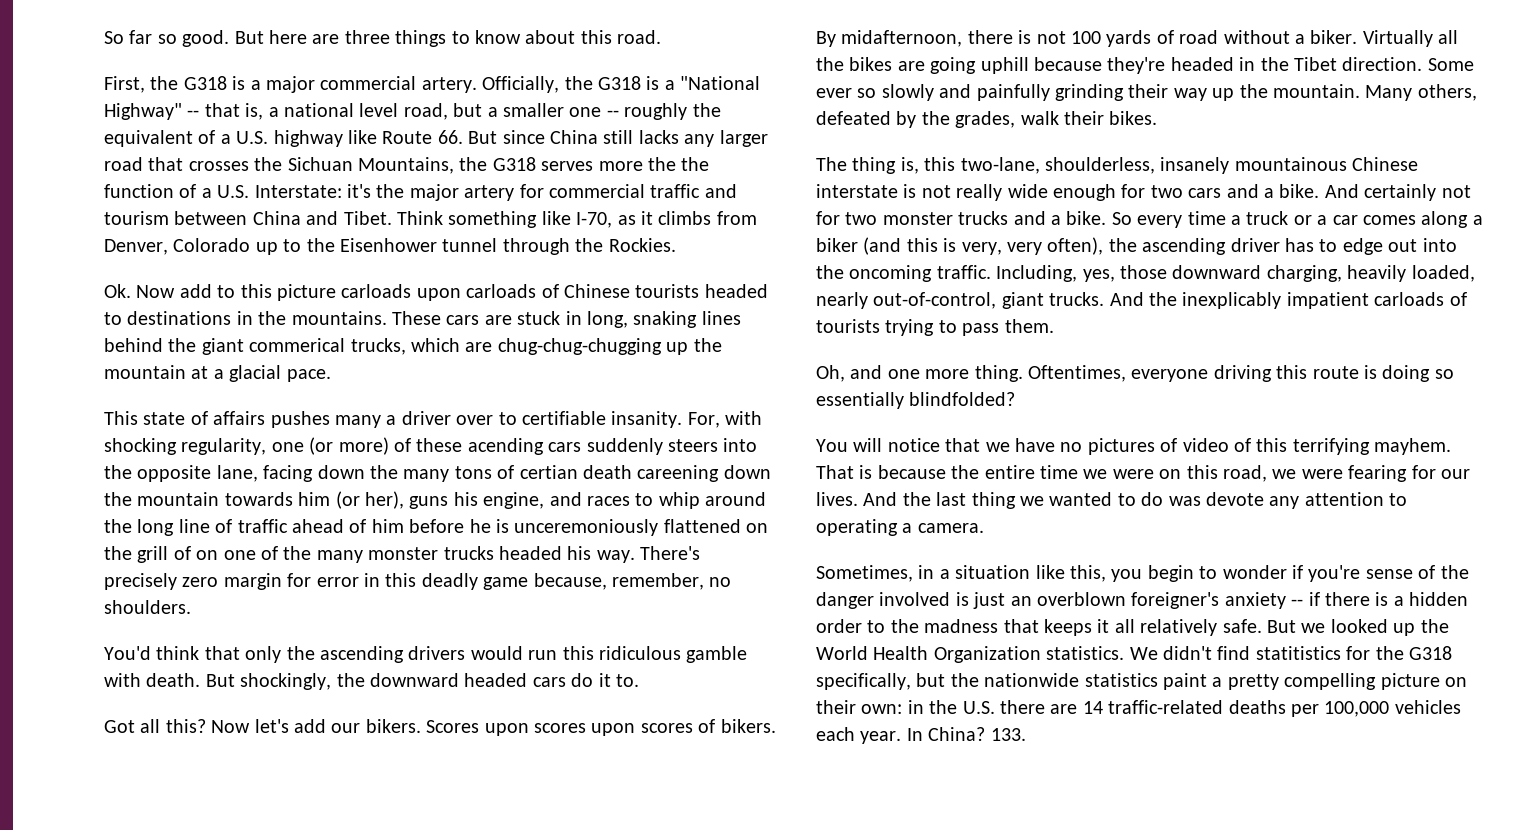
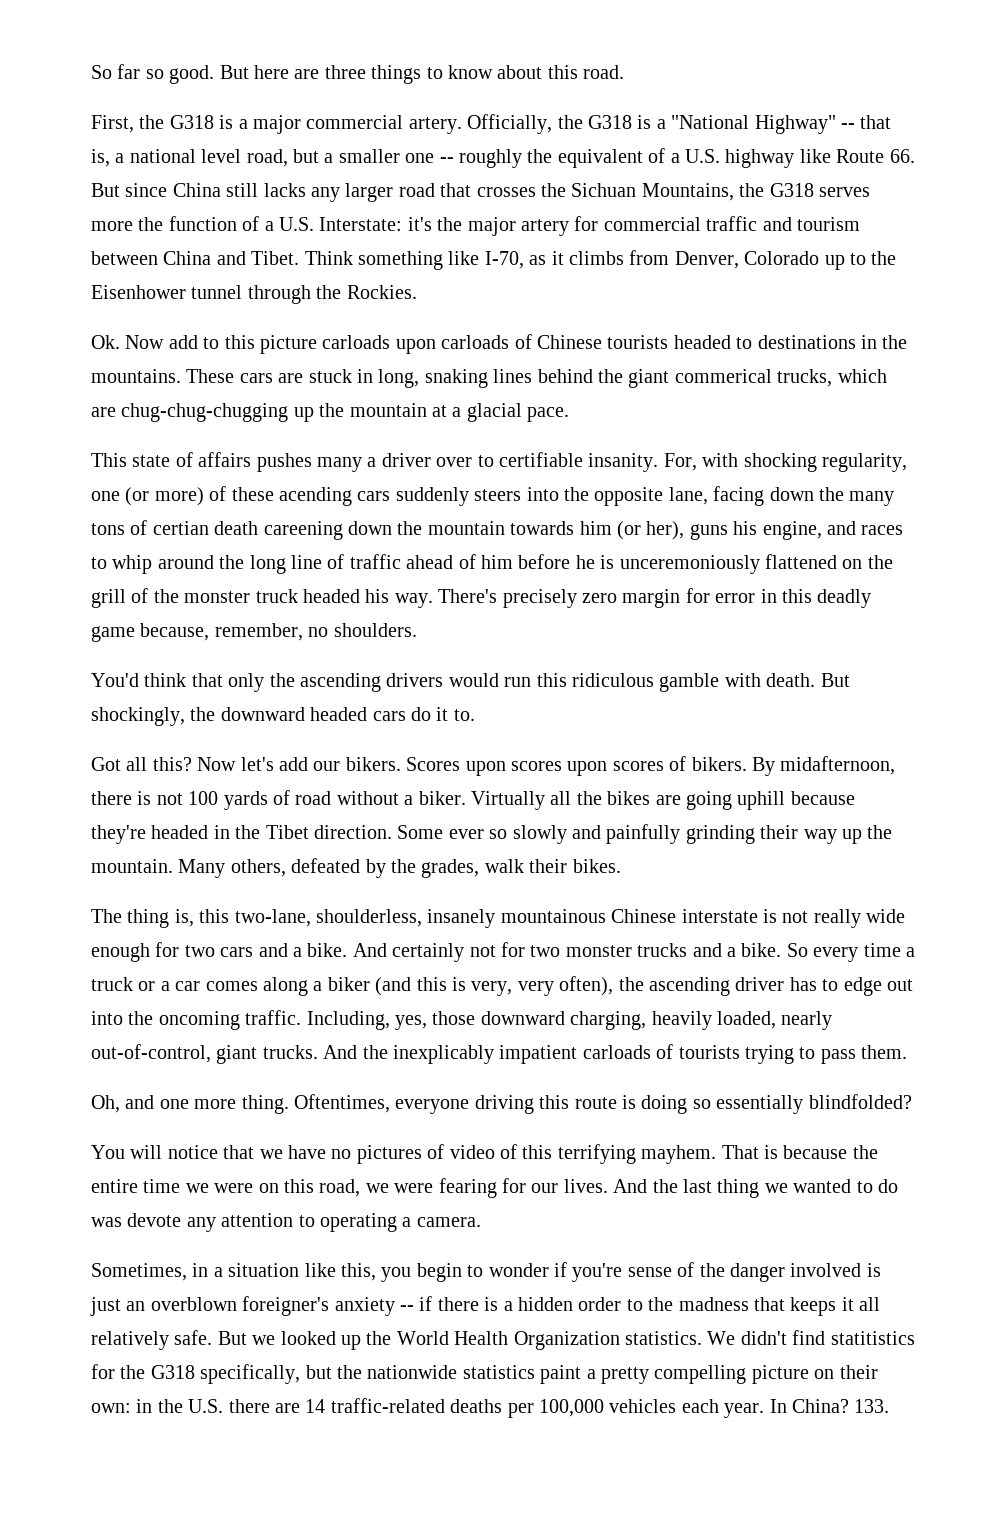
[681,157,710,171] the -> (164, 224) none
[196,546,494,563] on one of the many monster trucks -> [153,589,298,603] the monster truck

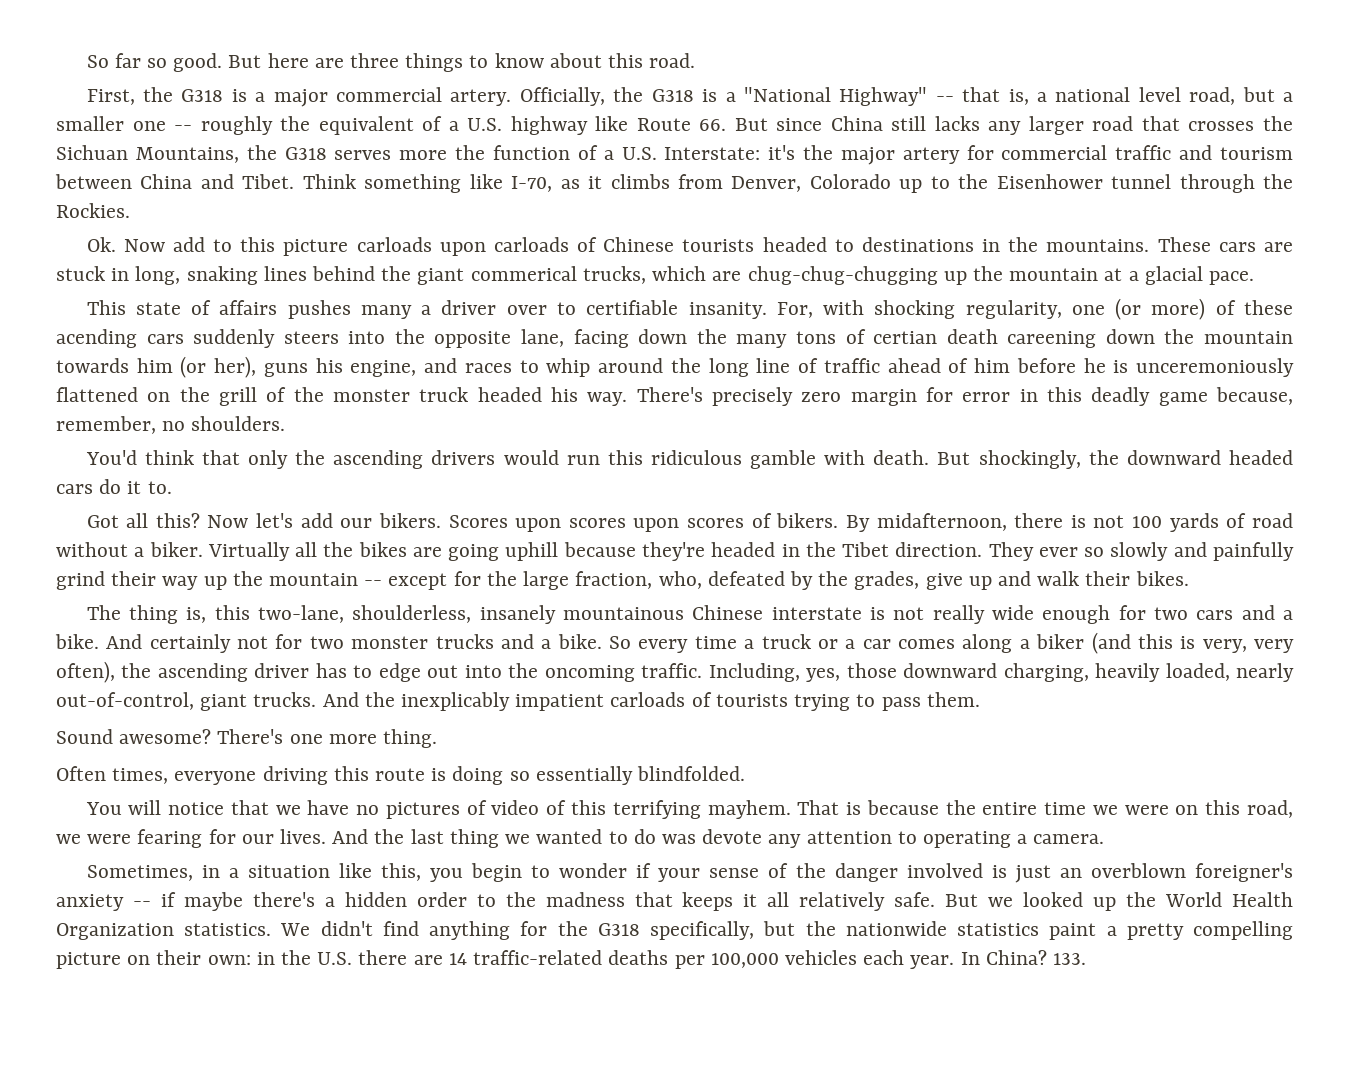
[397,825,444,839] Some -> [988,542,1034,561] They
[685,825,755,844] grinding -> [56,571,105,590] grind
[91,859,286,878] mountain. Many others, -> [269,571,702,590] mountain -- except for the large fraction, who,
(480, 868) none -> [925,571,1031,590] give up and
[91,1095,155,1113] Oh, and -> [56,729,284,744] Sound awesome? There's
[294,1094,390,1113] Oftentimes, -> [56,766,169,784] // Often times,
[808,1094,912,1109] blindfolded? -> [637,766,746,781] blindfolded.
[572,1263,623,1282] you're -> [658,868,701,882] your
[437,1297,499,1311] there is -> [183,892,315,911] maybe there's
[830,1331,915,1345] statitistics -> [429,921,511,940] anything

